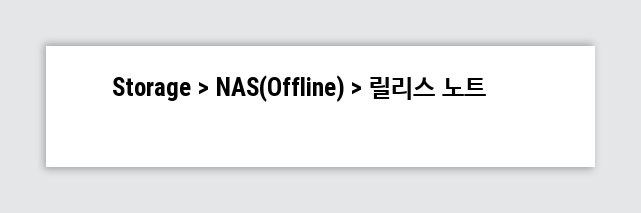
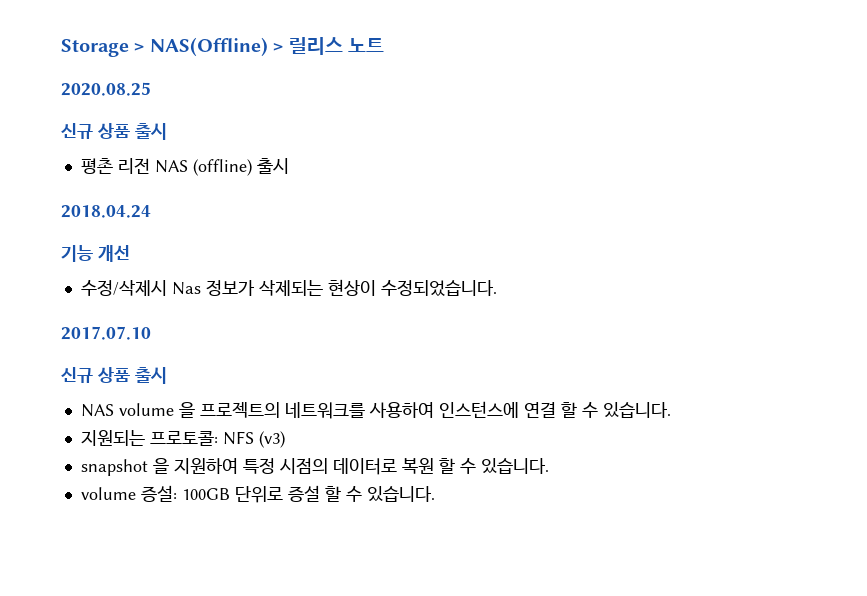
(486, 87) none -> [61,82,151,96] [61,123,167,140] [80,158,289,176] [61,205,151,218] [61,245,130,262] [80,279,497,297] [61,326,151,340] [61,367,167,384] [80,401,671,419] [80,430,285,448] [80,458,549,476] [80,485,435,503] // 2020.08.25 // 신규 상품 출시 // 평촌 리전 NAS (offline) 출시 // 2018.04.24 // 기능 개선 // 수정/삭제시 Nas 정보가 삭제되는 현상이 수정되었습니다. // 2017.07.10 // 신규 상품 출시 // NAS volume 을 프로젝트의 네트워크를 사용하여 인스턴스에 연결 할 수 있습니다. // 지원되는 프로토콜: NFS (v3) // snapshot 을 지원하여 특정 시점의 데이터로 복원 할 수 있습니다. // volume 증설: 100GB 단위로 증설 할 수 있습니다.

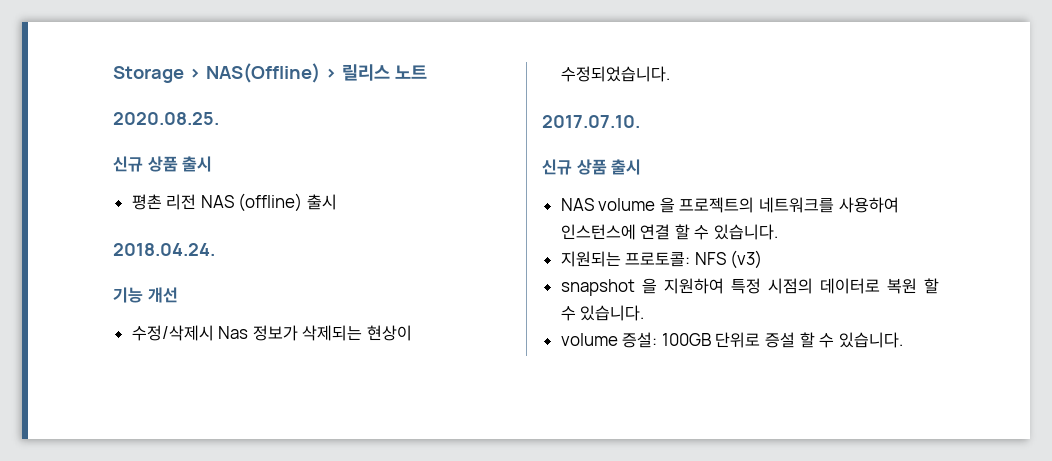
[61,82,151,96] 2020.08.25 -> [113,112,219,125] 2020.08.25.
[61,205,151,218] 2018.04.24 -> [113,243,215,256] 2018.04.24.
[61,326,151,340] 2017.07.10 -> [542,115,640,128] 2017.07.10.

